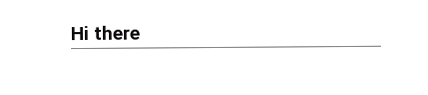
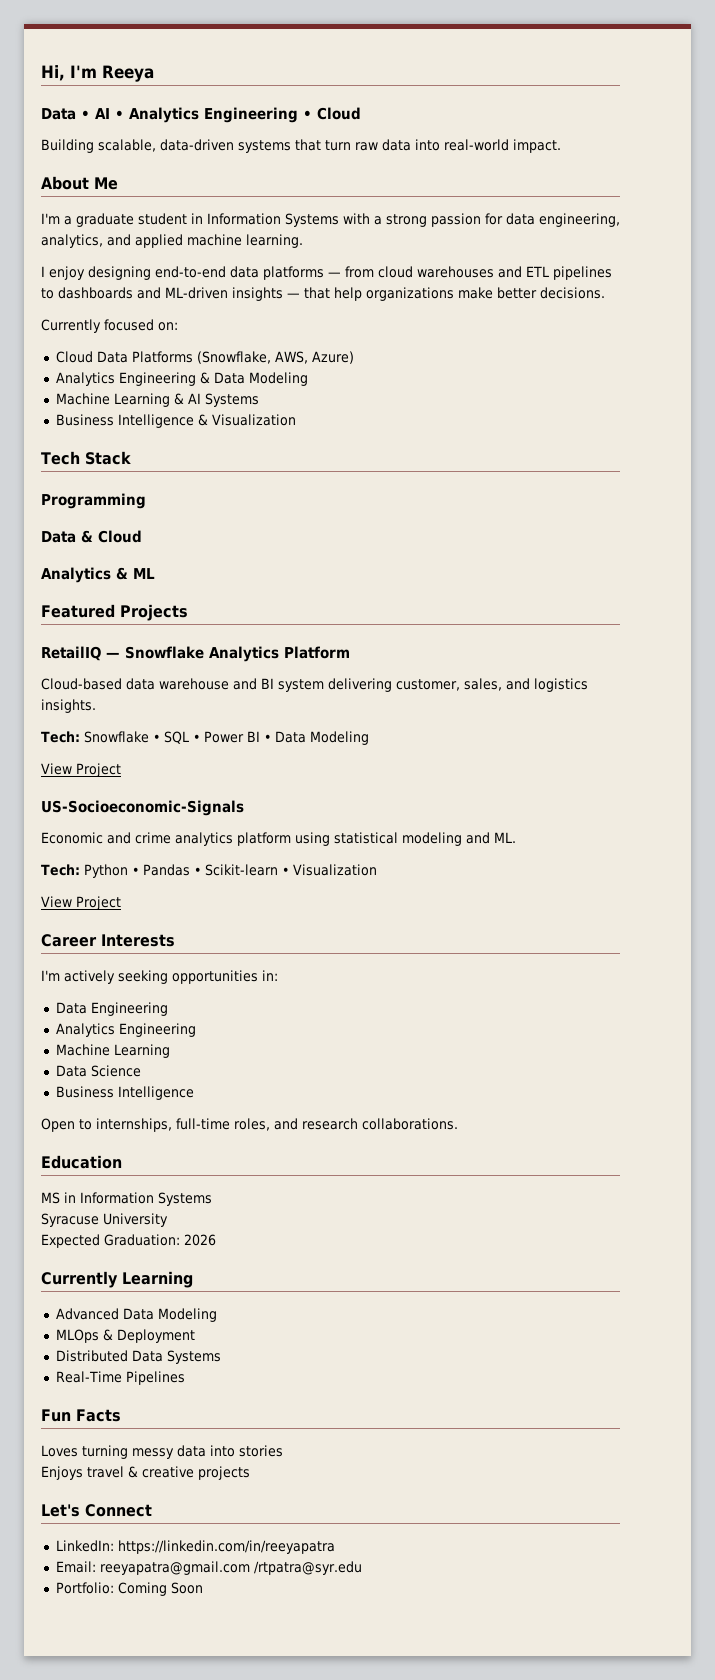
[70,25,141,41] Hi there -> [41,65,154,82] [41,107,361,123] [41,139,561,153] [41,176,118,190] [41,213,620,227] [41,234,303,248] [41,266,612,280] [41,287,605,301] [41,319,178,333] [55,351,354,364] [55,372,308,386] [55,393,259,407] [55,414,296,428] [41,451,131,465] [41,493,146,509] [41,530,142,543] [41,567,155,583] [41,604,188,621] [41,646,350,662] [41,678,588,692] [41,699,96,713] [41,731,369,745] [41,763,121,777] [41,800,244,816] [41,832,516,846] [41,864,377,878] [41,896,121,910] [41,934,175,947] [41,970,278,984] [55,1002,168,1016] [55,1023,196,1037] [55,1044,170,1058] [55,1065,141,1077] [55,1086,194,1100] [41,1118,458,1132] [41,1155,122,1169] [41,1192,212,1206] [41,1213,168,1227] [41,1234,216,1248] [41,1271,193,1288] [55,1308,217,1322] [55,1329,195,1343] [55,1350,221,1364] [55,1371,185,1385] [41,1409,121,1422] [41,1445,283,1459] [41,1466,250,1480] [41,1504,152,1517] [55,1540,335,1554] [55,1561,362,1575] [55,1582,203,1596] Hi, I'm Reeya // Data • AI • Analytics Engineering • Cloud // Building scalable, data-driven systems that turn raw data into real-world impact. // About Me // I'm a graduate student in Information Systems with a strong passion for data engineering, analytics, and applied machine learning. // I enjoy designing end-to-end data platforms — from cloud warehouses and ETL pipelines to dashboards and ML-driven insights — that help organizations make better decisions. // Currently focused on: // Cloud Data Platforms (Snowflake, AWS, Azure) // Analytics Engineering & Data Modeling // Machine Learning & AI Systems // Business Intelligence & Visualization // Tech Stack // Programming // Data & Cloud // Analytics & ML // Featured Projects // RetailIQ — Snowflake Analytics Platform // Cloud-based data warehouse and BI system delivering customer, sales, and logistics insights. // Tech: Snowflake • SQL • Power BI • Data Modeling // View Project // US-Socioeconomic-Signals // Economic and crime analytics platform using statistical modeling and ML. // Tech: Python • Pandas • Scikit-learn • Visualization // View Project // Career Interests // I'm actively seeking opportunities in: // Data Engineering // Analytics Engineering // Machine Learning // Data Science // Business Intelligence // Open to internships, full-time roles, and research collaborations. // Education // MS in Information Systems // Syracuse University // Expected Graduation: 2026 // Currently Learning // Advanced Data Modeling // MLOps & Deployment // Distributed Data Systems // Real-Time Pipelines // Fun Facts // Loves turning messy data into stories // Enjoys travel & creative projects // Let's Connect // LinkedIn: https://linkedin.com/in/reeyapatra // Email: reeyapatra@gmail.com /rtpatra@syr.edu // Portfolio: Coming Soon

